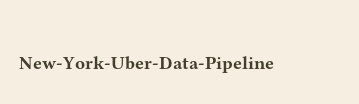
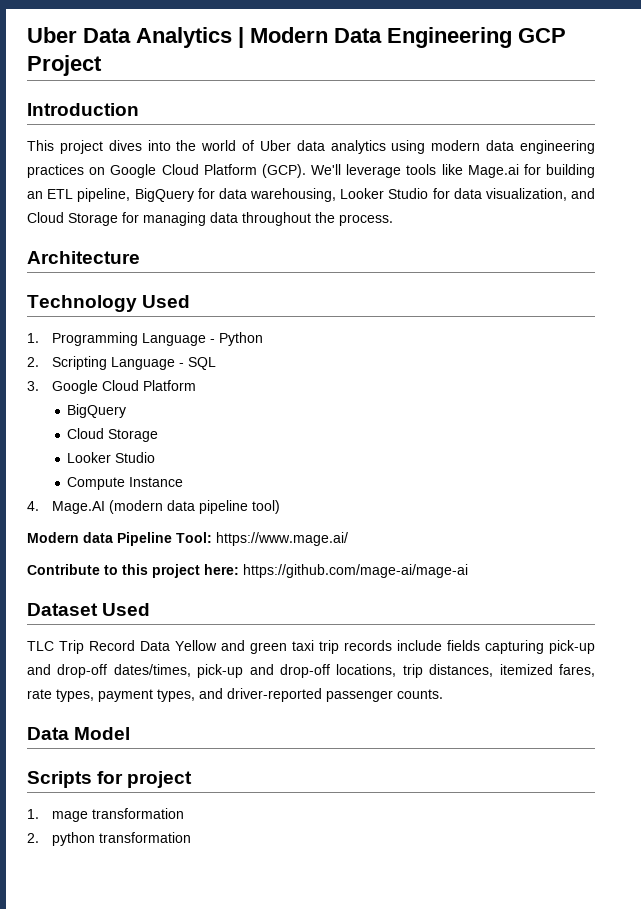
[19,56,274,73] New-York-Uber-Data-Pipeline -> [27,27,566,48] [27,55,102,76] [27,103,139,116] [27,140,596,154] [27,164,595,178] [27,188,596,202] [27,212,393,226] [27,251,140,264] [27,295,191,312] [27,332,263,346] [27,356,216,370] [27,380,196,394] [67,404,127,418] [67,428,159,442] [67,452,156,463] [67,477,184,490] [27,500,280,514] [27,532,348,546] [27,564,468,578] [27,603,151,616] [27,640,595,654] [27,664,595,678] [27,688,443,702] [27,727,131,740] [27,771,193,788] [27,808,184,822] [27,832,191,846] Uber Data Analytics | Modern Data Engineering GCP Project // Introduction // This project dives into the world of Uber data analytics using modern data engineering practices on Google Cloud Platform (GCP). We'll leverage tools like Mage.ai for building an ETL pipeline, BigQuery for data warehousing, Looker Studio for data visualization, and Cloud Storage for managing data throughout the process. // Architecture // Technology Used // 1. Programming Language - Python // 2. Scripting Language - SQL // 3. Google Cloud Platform // BigQuery // Cloud Storage // Looker Studio // Compute Instance // 4. Mage.AI (modern data pipeline tool) // Modern data Pipeline Tool: https://www.mage.ai/ // Contribute to this project here: https://github.com/mage-ai/mage-ai // Dataset Used // TLC Trip Record Data Yellow and green taxi trip records include fields capturing pick-up and drop-off dates/times, pick-up and drop-off locations, trip distances, itemized fares, rate types, payment types, and driver-reported passenger counts. // Data Model // Scripts for project // 1. mage transformation // 2. python transformation

